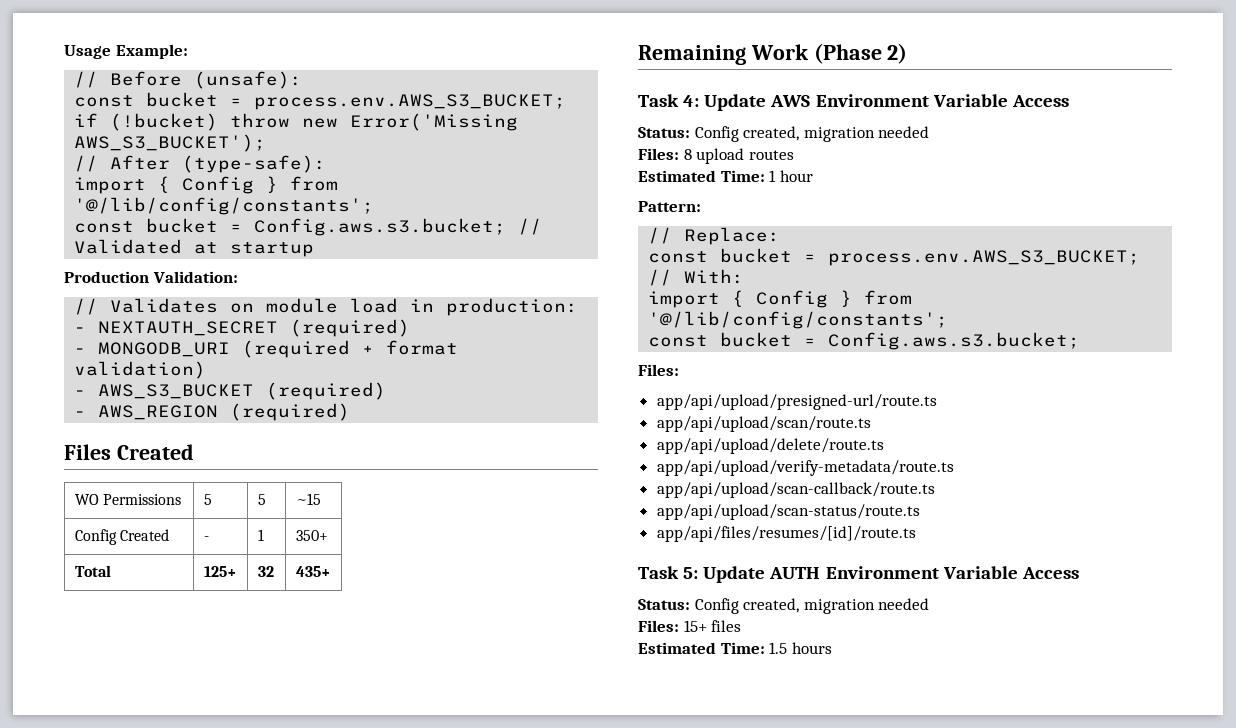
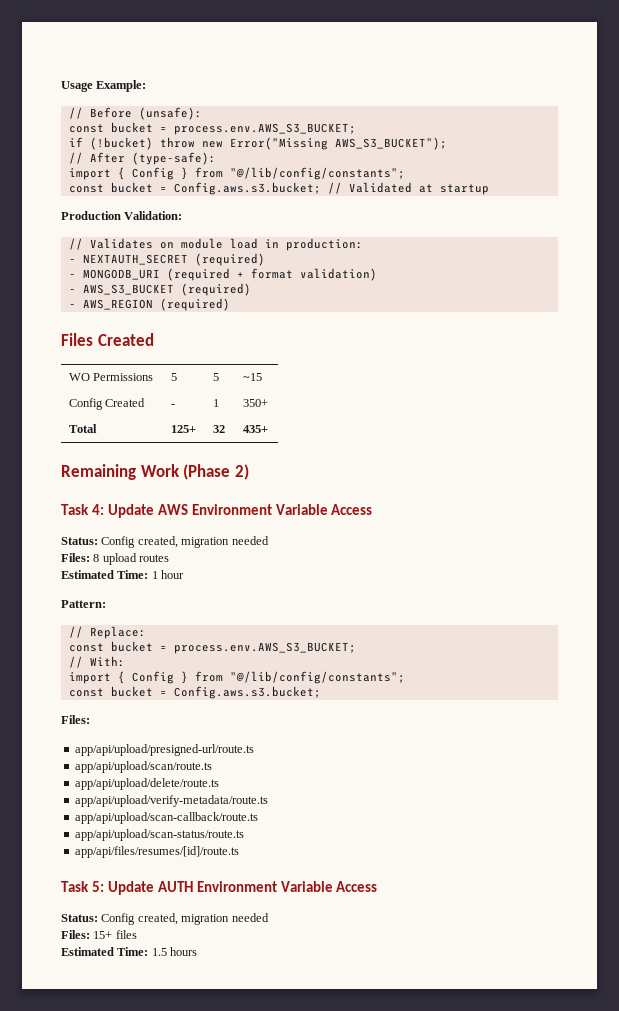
[350,113,519,131] [74,134,267,152] Error('Missing AWS_S3_BUCKET'); -> [229,137,447,150] Error("Missing AWS_S3_BUCKET");
[74,197,375,215] '@/lib/config/constants'; -> [229,167,405,180] "@/lib/config/constants";
[648,311,949,329] '@/lib/config/constants'; -> [229,671,405,684] "@/lib/config/constants";

